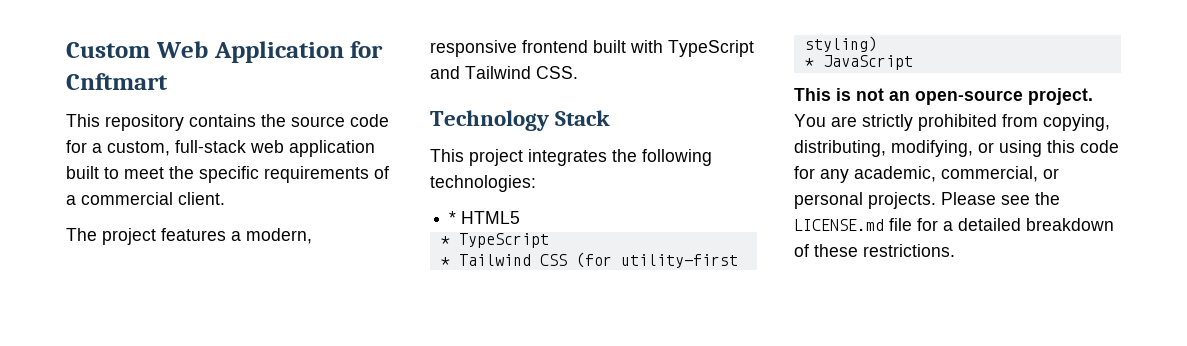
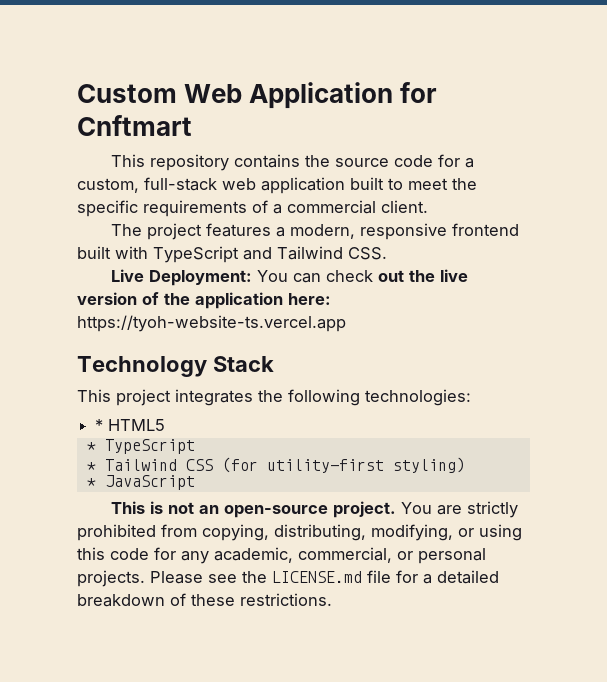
(578, 72) none -> [111,269,469,286] [77,292,331,309] [77,315,346,332] // Live Deployment: You can check out the live version of the application here: https://tyoh-website-ts.vercel.app

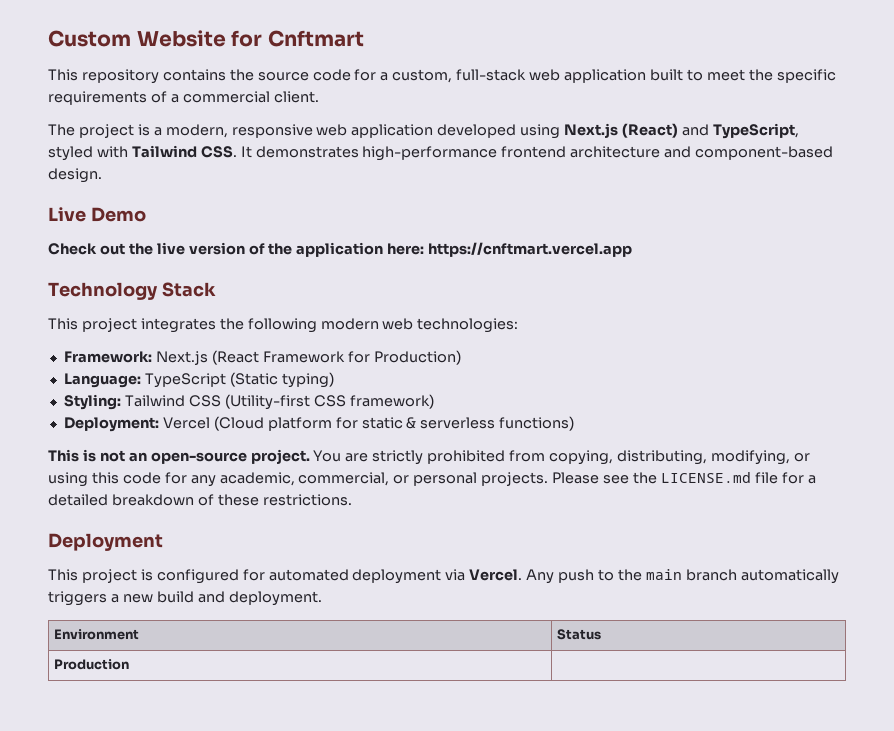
[184,82,394,109] Web Application -> [136,30,226,47] Website
[206,223,272,237] features -> [137,124,150,136] is
[452,223,520,236] [77,246,387,263] [111,269,374,286] frontend built with TypeScript and Tailwind CSS. // Live Deployment: You can check -> [316,123,799,139] [48,145,834,161] [48,168,102,183] [48,207,146,222] [48,243,97,255] web application developed using Next.js (React) and TypeScript, styled with Tailwind CSS. It demonstrates high-performance frontend architecture and component-based design. // Live Demo // Check
[77,315,346,332] https://tyoh-website-ts.vercel.app -> [428,242,633,257] https://cnftmart.vercel.app
(360, 397) none -> [320,318,414,330] modern web
[95,419,166,431] [86,439,195,454] [86,457,465,473] [86,475,195,490] * HTML5 // * TypeScript // * Tailwind CSS (for utility-first styling) // * JavaScript -> [63,350,461,365] [63,372,334,388] [63,394,434,410] [63,416,575,432] Framework: Next.js (React Framework for Production) // Language: TypeScript (Static typing) // Styling: Tailwind CSS (Utility-first CSS framework) // Deployment: Vercel (Cloud platform for static & serverless functions)
(332, 599) none -> [48,533,163,551] [48,569,839,584] [48,591,322,606] [54,629,140,640] [557,629,602,640] [54,659,130,670] // Deployment // This project is configured for automated deployment via Vercel. Any push to the main branch automatically triggers a new build and deployment. // Environment | Status // Production |

